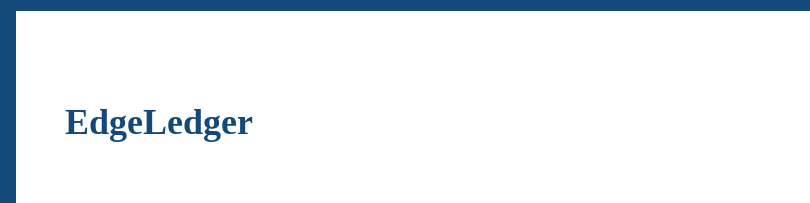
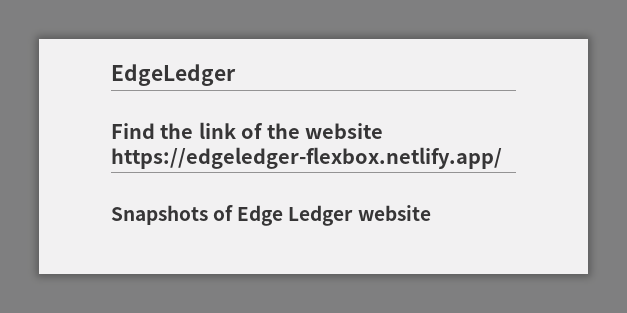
(253, 125) none -> [111,122,383,139] [111,147,502,169] [111,205,431,226] // Find the link of the website https://edgeledger-flexbox.netlify.app/ // Snapshots of Edge Ledger website

